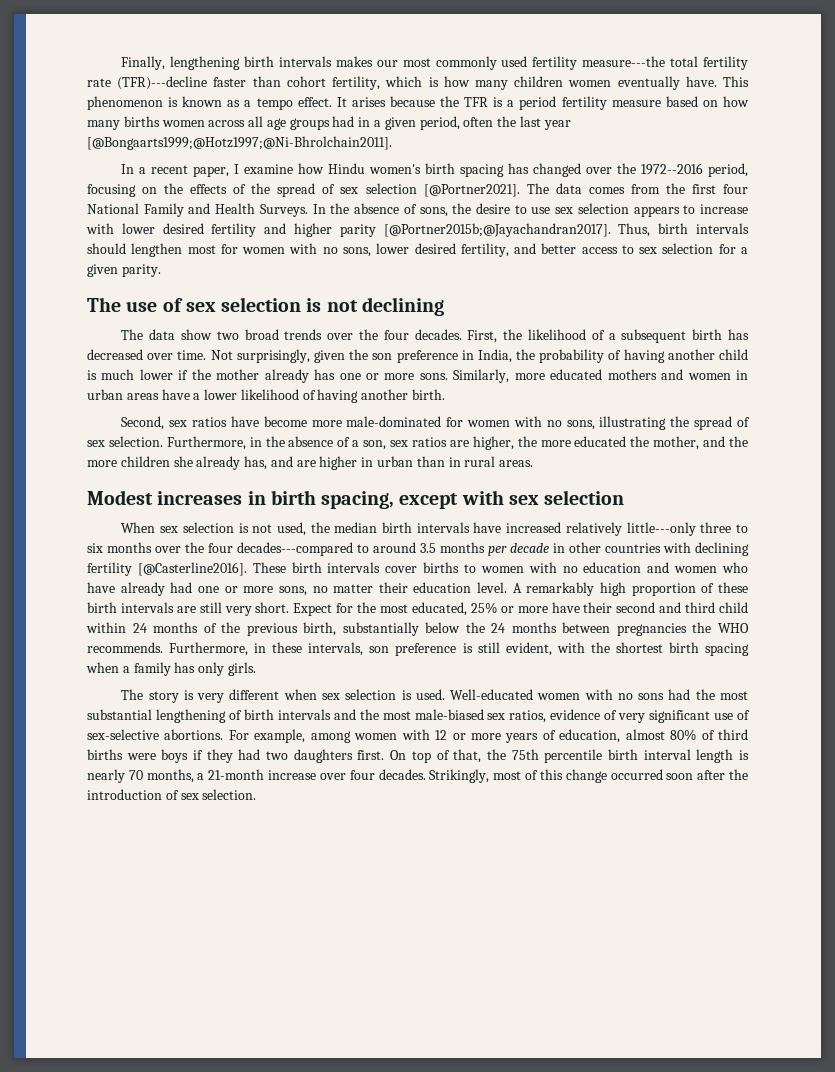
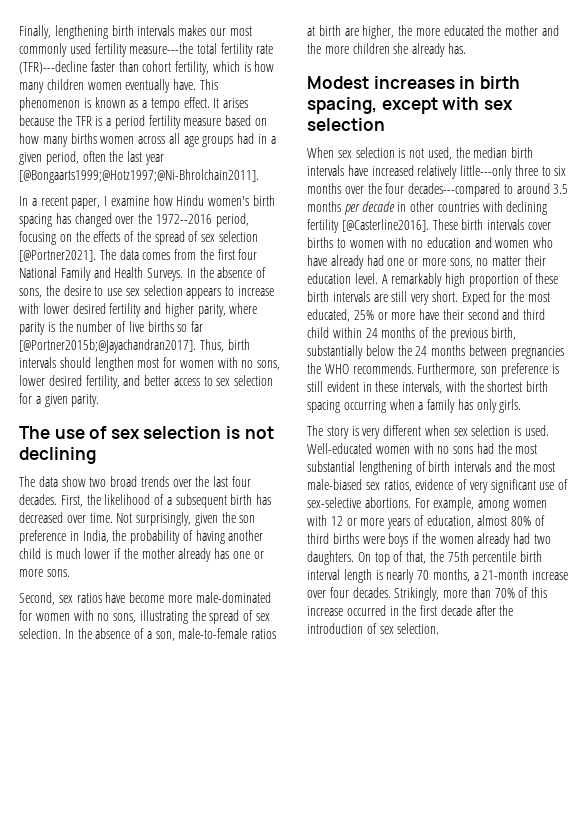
[339,224,376,237] parity -> [197,303,258,317] [19,321,204,335] parity, where parity is the number of live births so far
(379, 334) none -> [213,476,229,487] last
[453,369,749,383] [87,389,446,403] Similarly, more educated mothers and women in urban areas have a lower likelihood of having another birth. -> (70, 573) none
[166,436,262,450] Furthermore, in -> [64,629,74,639] In
[390,437,447,447] sex ratios -> [178,628,277,639] [307,25,341,36] male-to-female ratios at birth
[653,436,700,450] mother, -> [505,25,539,36] mother
[244,456,534,470] has, and are higher in urban than in rural areas. -> [447,43,466,54] has.
[254,642,364,656] in these intervals, -> (478, 369) none
[505,642,552,656] evident, -> [326,381,443,394] evident in these intervals,
(749, 649) none -> [343,400,386,413] occurring
[206,749,385,763] they had two daughters first. -> [421,533,552,547] [307,551,354,565] the women already had two daughters.
[493,769,694,783] most of this change occurred soon -> [443,587,548,598] [307,605,472,616] more than 70% of this increase occurred in the first decade

